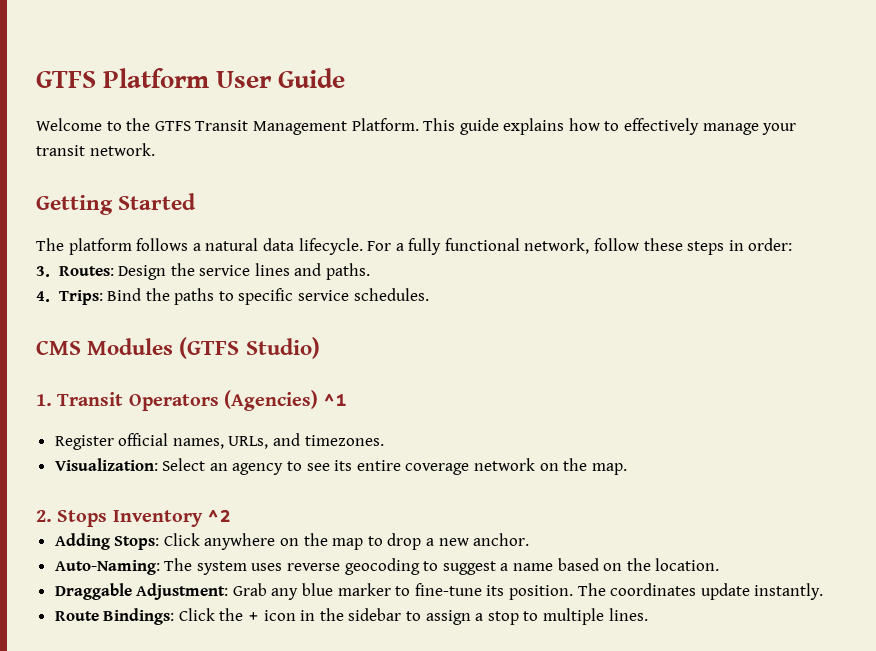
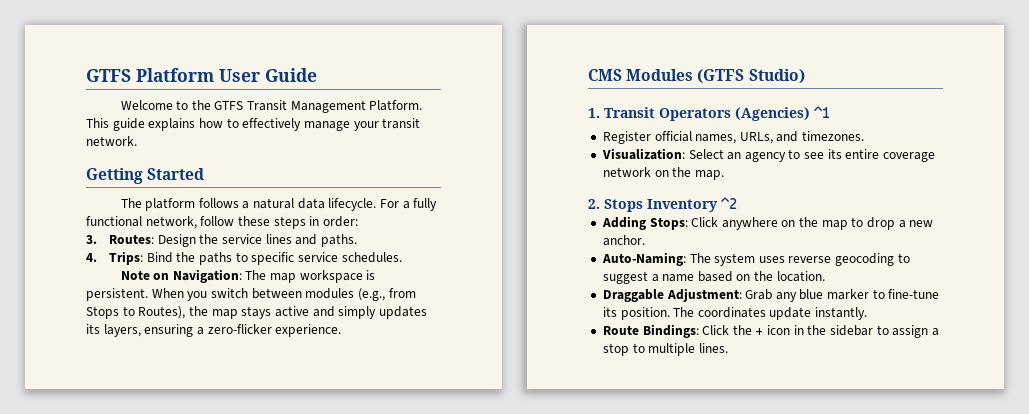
(429, 294) none -> [120,269,376,283] [86,288,416,301] [86,306,427,319] [86,324,342,337] // Note on Navigation: The map workspace is persistent. When you switch between modules (e.g., from Stops to Routes), the map stays active and simply updates its layers, ensuring a zero-flicker experience.

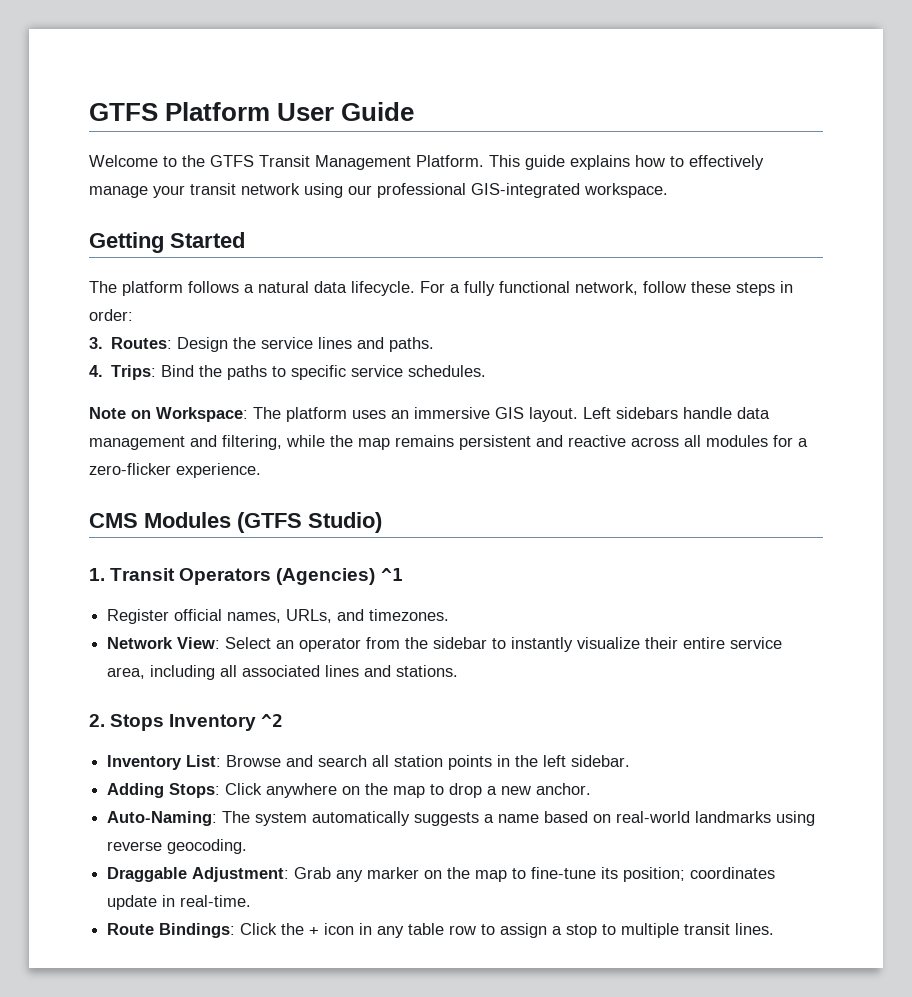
[86,136,137,146] network. -> [241,183,668,198] network using our professional GIS-integrated workspace.
[172,269,376,283] [86,288,416,301] [86,306,427,319] [86,324,194,337] Navigation: The map workspace is persistent. When you switch between modules (e.g., from Stops to Routes), the map stays active and simply updates its layers, ensuring -> [156,407,770,422] [89,435,793,450] Workspace: The platform uses an immersive GIS layout. Left sidebars handle data management and filtering, while the map remains persistent and reactive across all modules for
[601,148,936,162] [602,167,724,180] [588,197,737,212] Visualization: Select an agency to see its entire coverage network on the map. // 2. Stops Inventory ^2 -> [107,637,783,652] [107,665,459,680] [89,714,284,731] [107,755,631,770] Network View: Select an operator from the sidebar to instantly visualize their entire service area, including all associated lines and stations. // 2. Stops Inventory ^2 // Inventory List: Browse and search all station points in the left sidebar.
[758,253,910,266] [602,271,825,284] [602,288,940,302] [602,307,868,320] uses reverse geocoding to suggest a name based on the location. // Draggable Adjustment: Grab any blue marker to fine-tune its position. The coordinates update instantly. -> [312,811,816,826] [107,839,248,854] [107,867,776,882] [107,895,252,910] automatically suggests a name based on real-world landmarks using reverse geocoding. // Draggable Adjustment: Grab any marker on the map to fine-tune its position; coordinates update in real-time.
[807,325,874,336] the sidebar -> [377,923,477,938] any table row
(696, 349) none -> [684,923,731,935] transit

